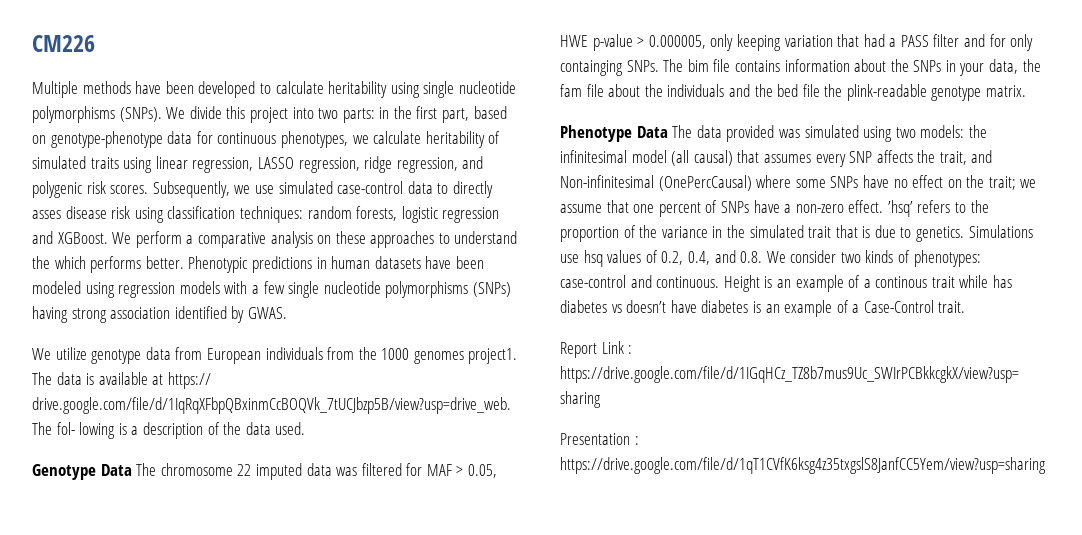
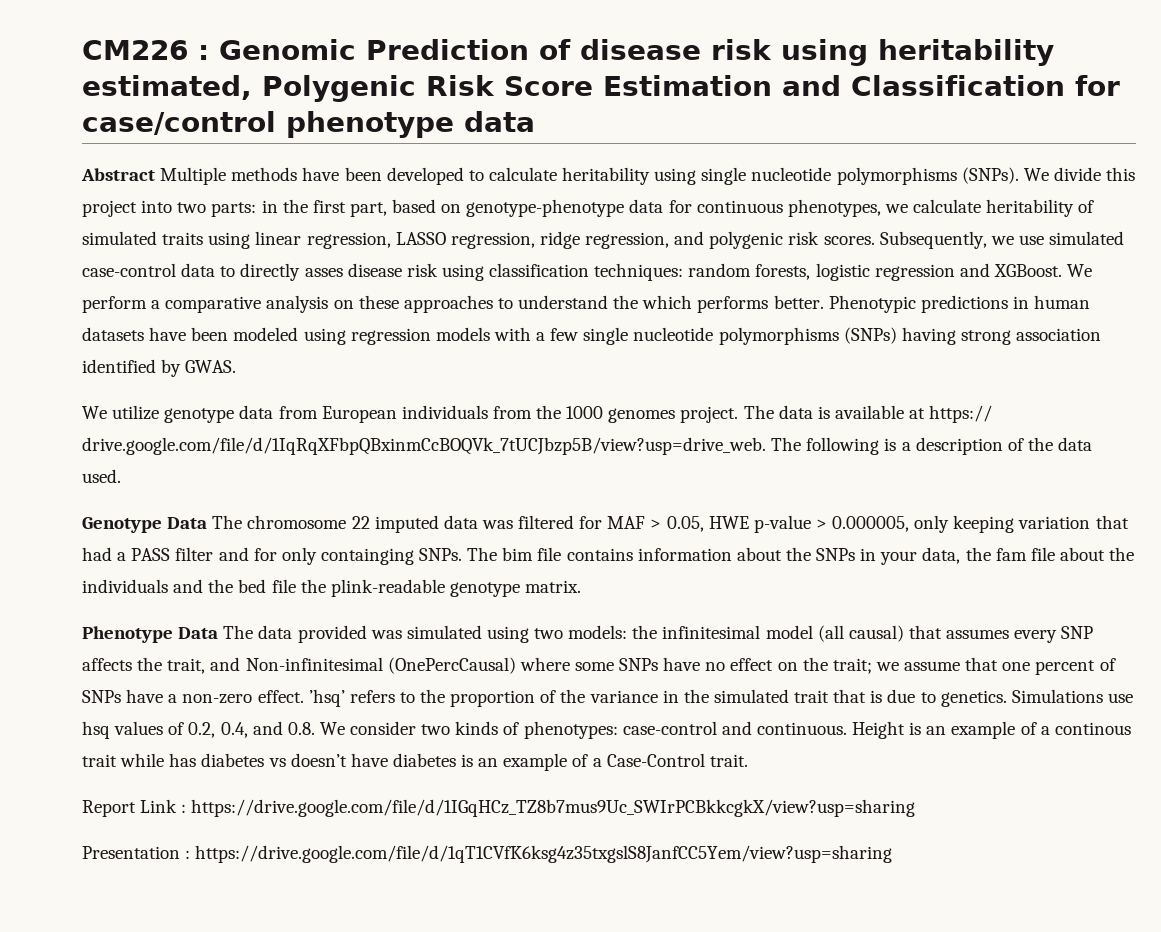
(95, 43) // -> [198,39,1054,66] [82,75,1120,102] [82,111,535,138] [81,168,155,181] : Genomic Prediction of disease risk using heritability estimated, Polygenic Risk Score Estimation and Classification for case/control phenotype data // Abstract
[468,348,518,364] project1. -> [680,406,739,423] project.
[56,422,116,439] fol- lowing -> [806,437,880,455] following

